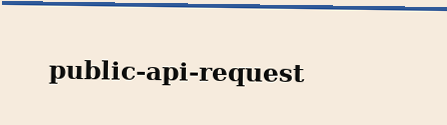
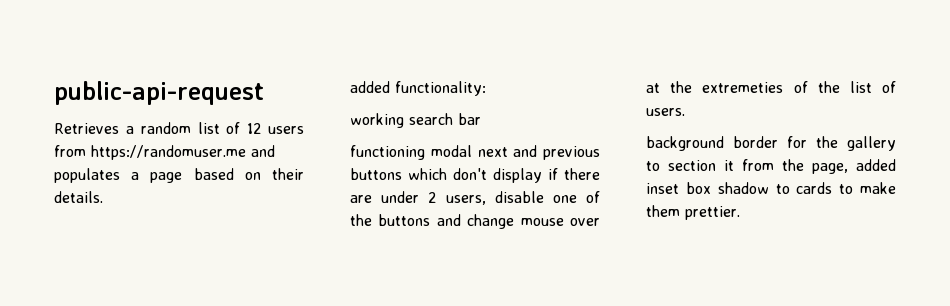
(305, 73) none -> [54,122,304,134] [54,145,275,160] [54,168,304,183] [54,191,103,203] [350,81,486,96] [350,113,481,128] [350,145,600,160] [350,168,600,183] [350,191,600,205] [350,214,600,229] [646,81,896,93] [646,108,685,116] [646,136,896,151] [646,159,896,174] [646,182,896,194] [646,205,740,220] // Retrieves a random list of 12 users from https://randomuser.me and populates a page based on their details. // added functionality: // working search bar // functioning modal next and previous buttons which don't display if there are under 2 users, disable one of the buttons and change mouse over at the extremeties of the list of users. // background border for the gallery to section it from the page, added inset box shadow to cards to make them prettier.

